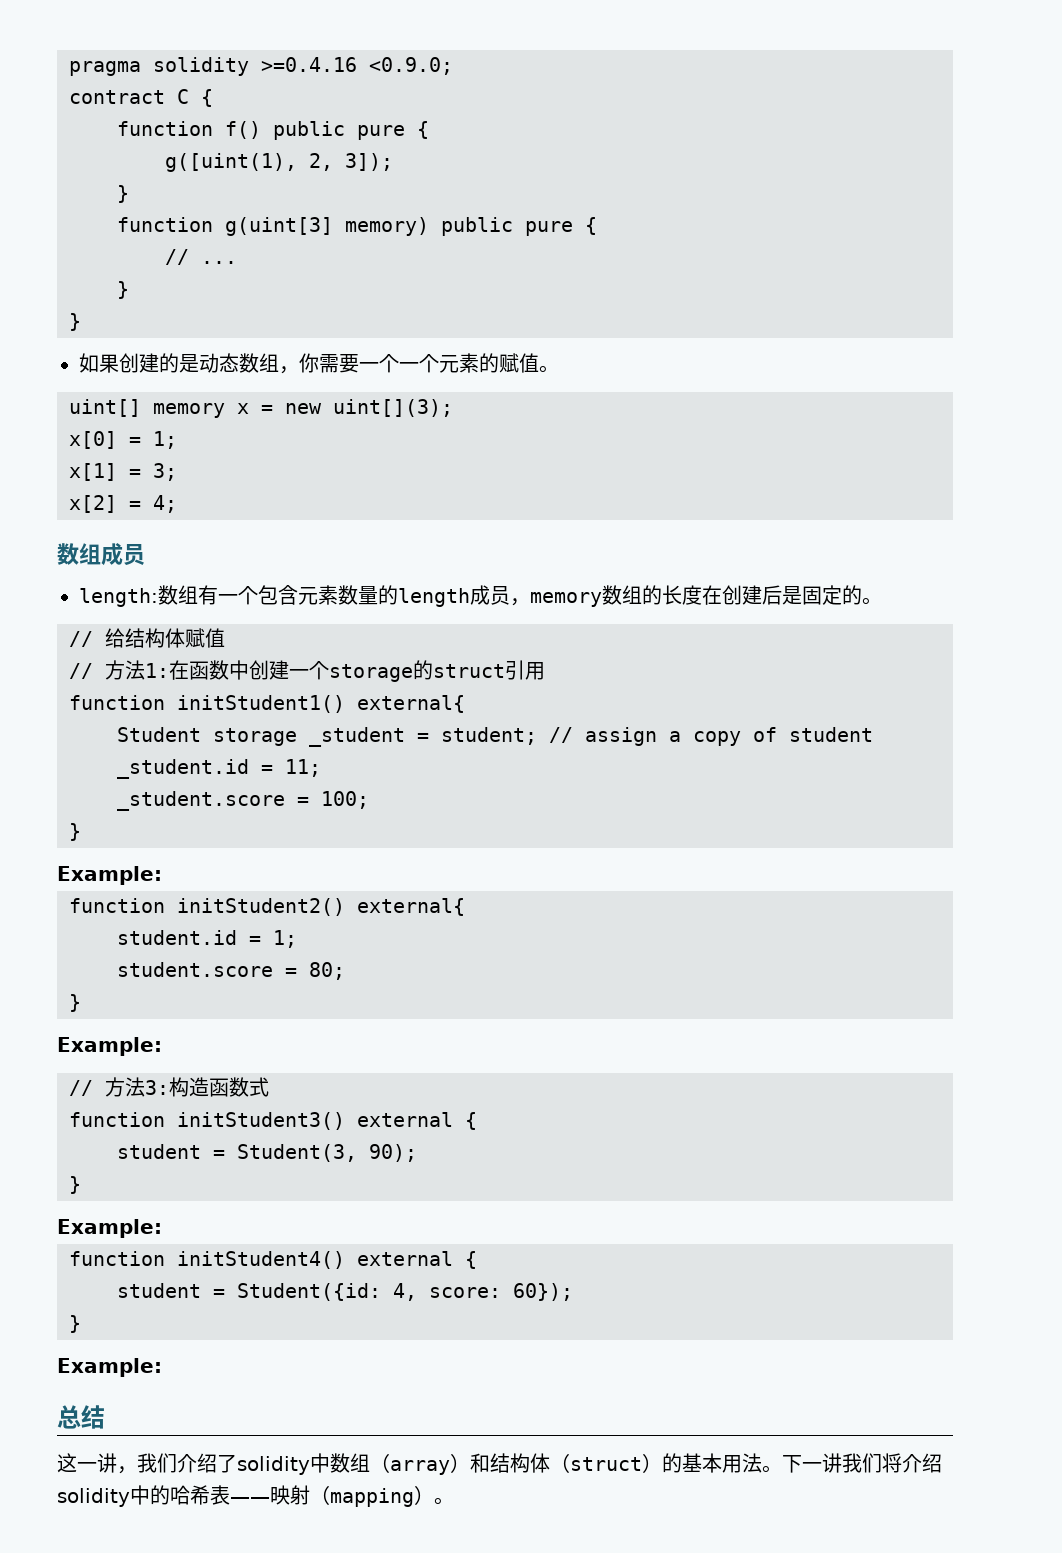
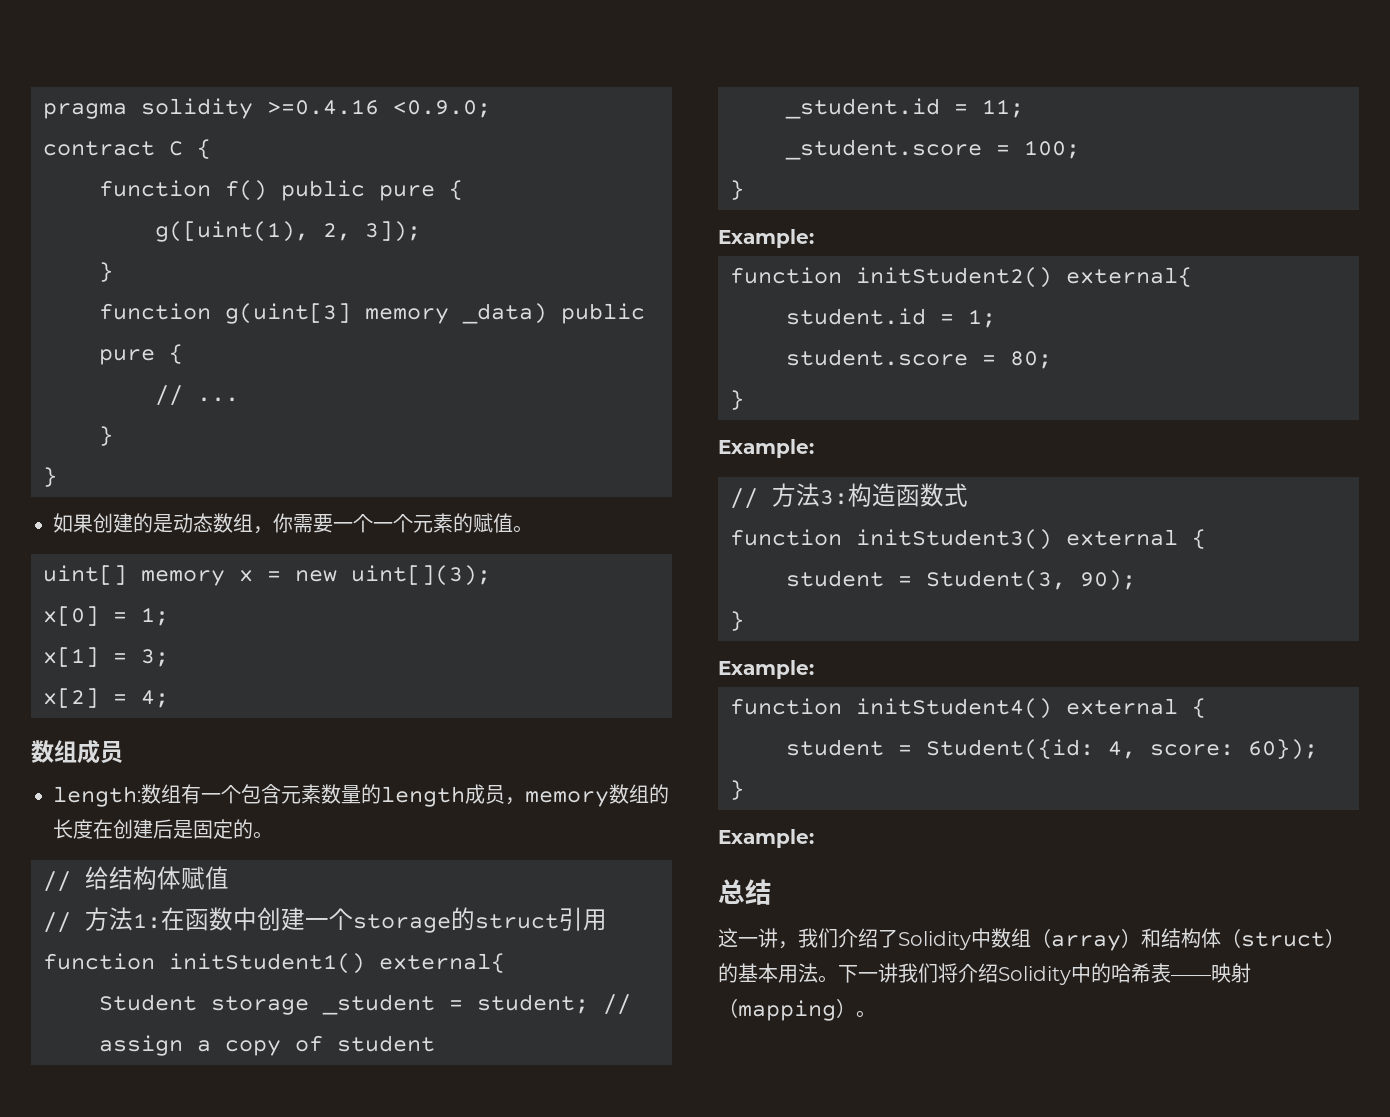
[345,217,429,236] memory) -> [365,303,547,324] memory _data)
[237,1456,310,1475] solidity -> [898,931,971,950] Solidity
[57,1488,130,1507] solidity -> [998,966,1071,985] Solidity

